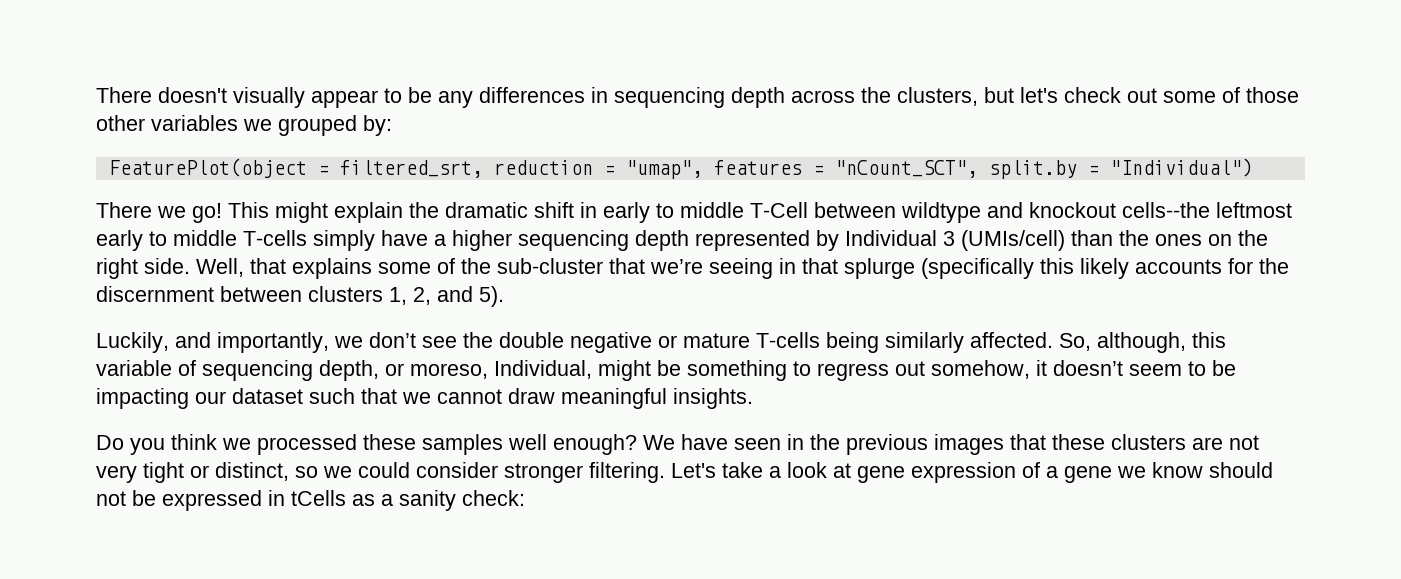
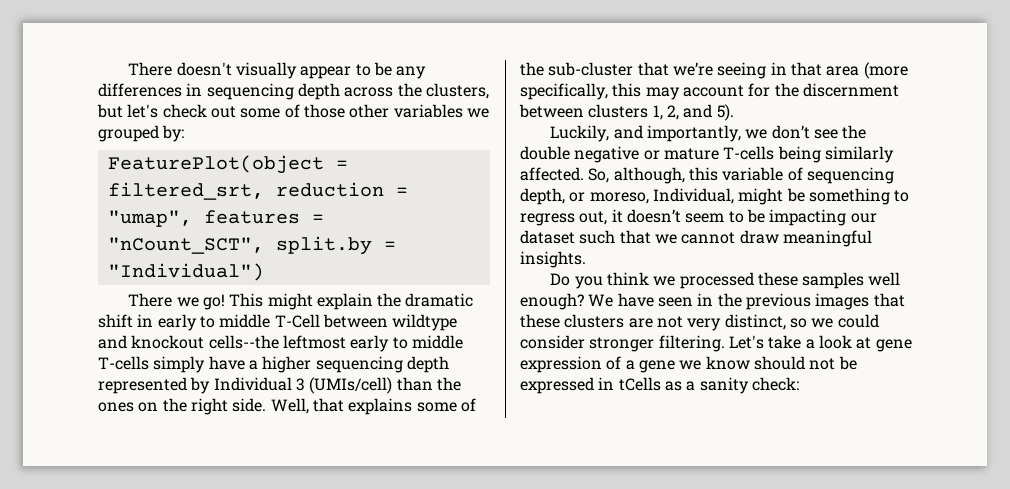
[844,258,1222,279] splurge (specifically this likely accounts -> [826,62,908,79] [520,83,744,100] area (more specifically, this may account
[895,360,1030,379] out somehow, -> [579,211,608,225] out,
[143,462,209,483] tight or -> (722, 324) none

